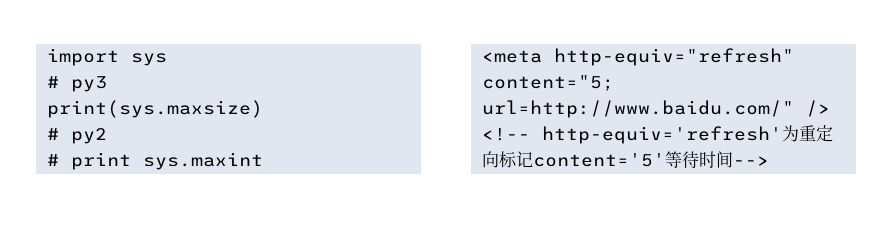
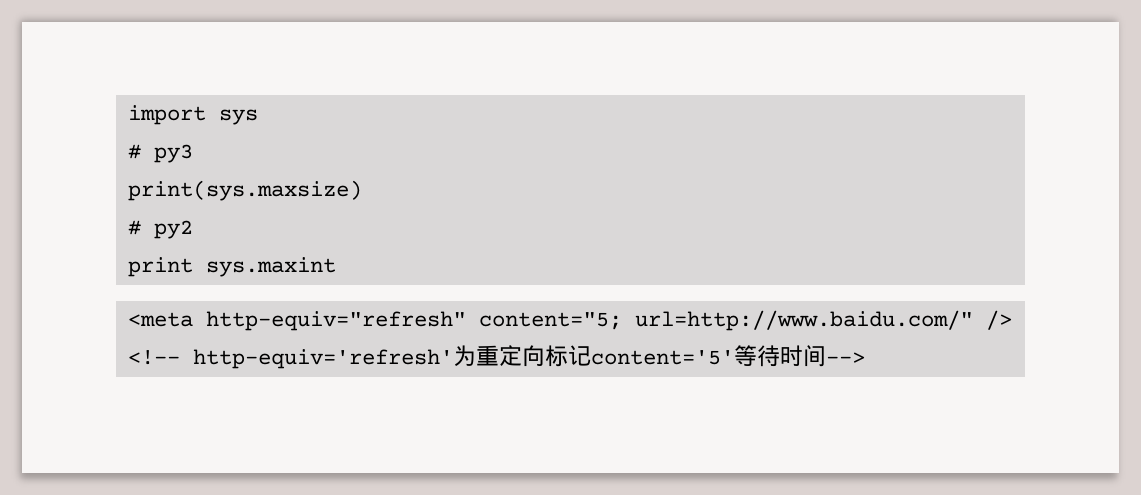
[46,154,59,166] # -> (193, 229) none

